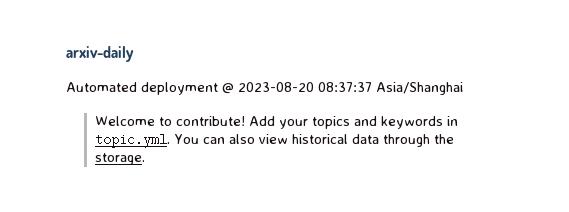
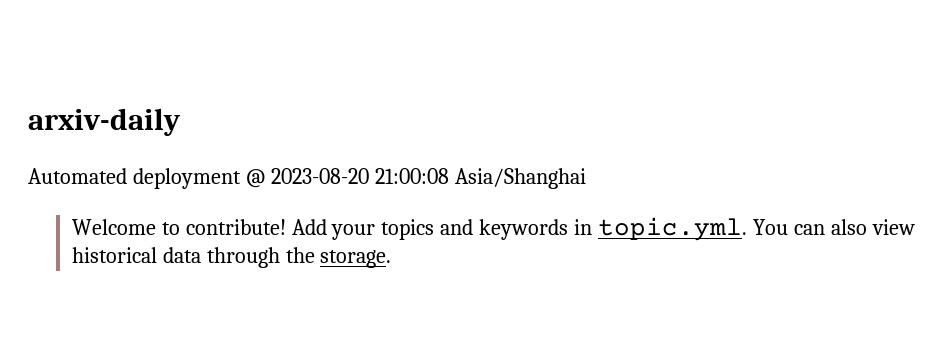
[318,82,372,92] 08:37:37 -> [374,168,449,184] 21:00:08

